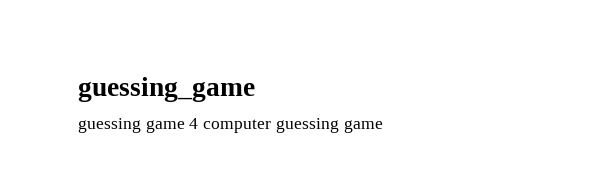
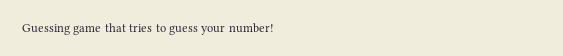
[78,77,255,102] [78,118,383,133] guessing_game // guessing game 4 computer guessing game -> [22,23,274,35] Guessing game that tries to guess your number!

